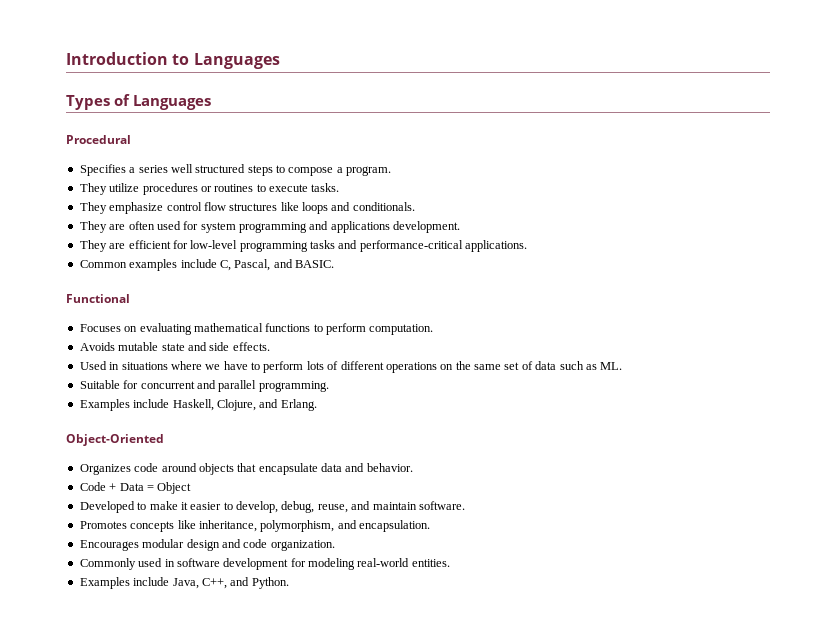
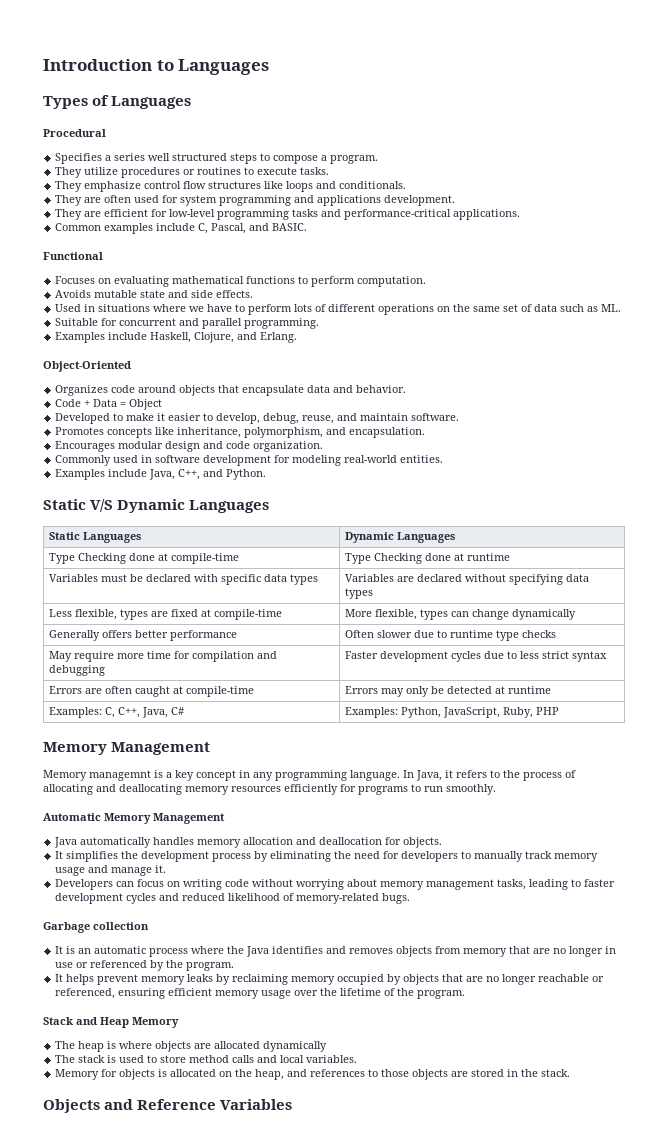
(289, 583) none -> [43,499,270,513] [48,532,141,543] [344,532,455,543] [48,553,239,564] [344,553,510,564] [48,574,318,585] [344,574,589,585] [344,588,373,599] [48,609,282,620] [344,609,576,620] [48,630,237,641] [344,630,556,641] [48,651,277,662] [48,665,105,676] [344,651,607,662] [48,686,254,697] [344,686,551,697] [48,707,184,718] [344,707,559,718] [43,742,211,755] [43,770,576,781] [43,784,496,795] [43,813,225,824] [54,837,443,848] [55,851,599,862] [55,865,167,876] [55,879,616,890] [55,893,411,904] [43,922,149,933] [55,946,617,957] [55,960,235,971] [55,974,605,985] [55,988,466,999] [43,1017,179,1028] [55,1041,328,1052] [55,1055,358,1063] [55,1069,571,1080] [43,1099,293,1113] // Static V/S Dynamic Languages // Static Languages | Dynamic Languages // Type Checking done at compile-time | Type Checking done at runtime // Variables must be declared with specific data types | Variables are declared without specifying data types // Less flexible, types are fixed at compile-time | More flexible, types can change dynamically // Generally offers better performance | Often slower due to runtime type checks // May require more time for compilation and debugging | Faster development cycles due to less strict syntax // Errors are often caught at compile-time | Errors may only be detected at runtime // Examples: C, C++, Java, C# | Examples: Python, JavaScript, Ruby, PHP // Memory Management // Memory managemnt is a key concept in any programming language. In Java, it refers to the process of allocating and deallocating memory resources efficiently for programs to run smoothly. // Automatic Memory Management // Java automatically handles memory allocation and deallocation for objects. // It simplifies the development process by eliminating the need for developers to manually track memory usage and manage it. // Developers can focus on writing code without worrying about memory management tasks, leading to faster development cycles and reduced likelihood of memory-related bugs. // Garbage collection // It is an automatic process where the Java identifies and removes objects from memory that are no longer in use or referenced by the program. // It helps prevent memory leaks by reclaiming memory occupied by objects that are no longer reachable or referenced, ensuring efficient memory usage over the lifetime of the program. // Stack and Heap Memory // The heap is where objects are allocated dynamically // The stack is used to store method calls and local variables. // Memory for objects is allocated on the heap, and references to those objects are stored in the stack. // Objects and Reference Variables

